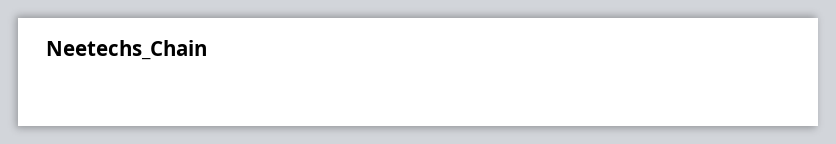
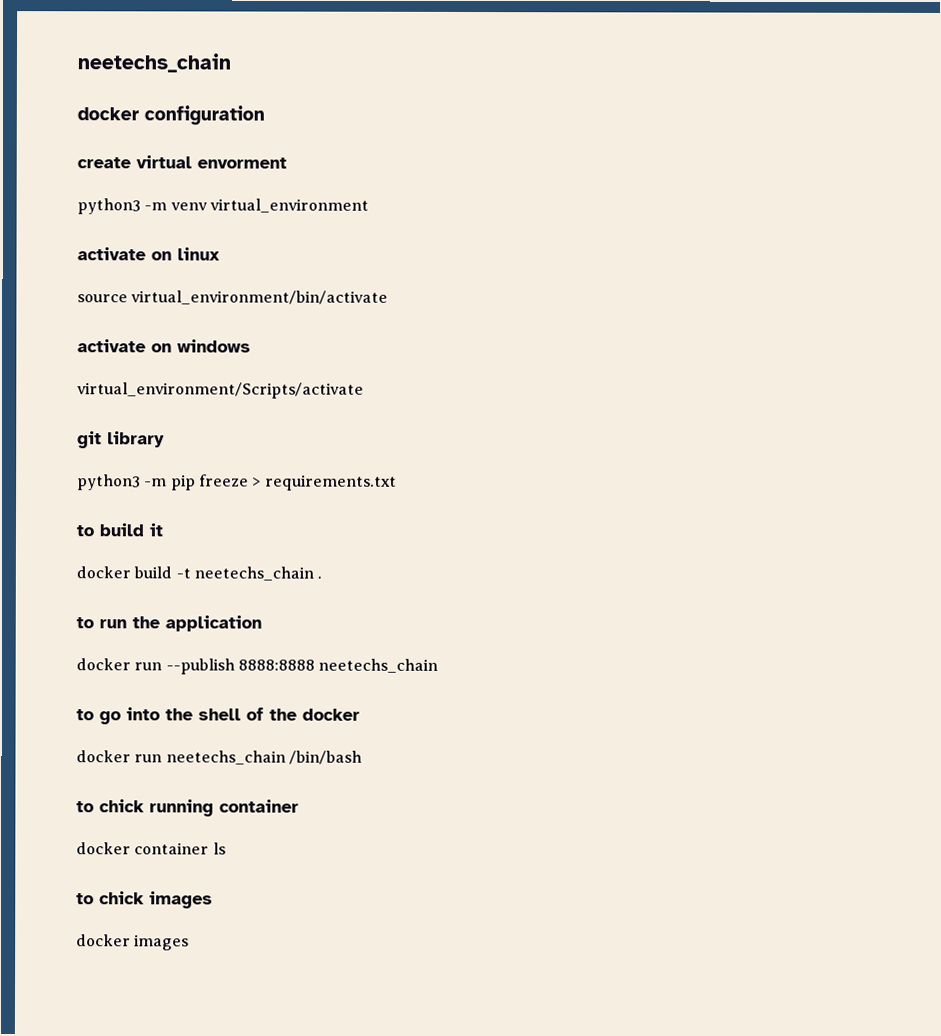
[46,40,207,60] Neetechs_Chain -> [77,53,231,73] [77,105,265,126] [77,155,287,169] [77,198,369,215] [77,247,220,261] [77,290,389,305] [77,339,251,353] [77,382,364,399] [77,431,165,449] [77,474,397,491] [76,523,163,537] [76,566,323,581] [76,615,262,632] [76,658,439,675] [76,707,360,725] [76,750,362,765] [76,799,299,817] [76,842,226,855] [76,891,213,909] [76,934,190,951] neetechs_chain // docker configuration // create virtual envorment // python3 -m venv virtual_environment // activate on linux // source virtual_environment/bin/activate // activate on windows // virtual_environment/Scripts/activate // git library // python3 -m pip freeze > requirements.txt // to build it // docker build -t neetechs_chain . // to run the application // docker run --publish 8888:8888 neetechs_chain // to go into the shell of the docker // docker run neetechs_chain /bin/bash // to chick running container // docker container ls // to chick images // docker images

